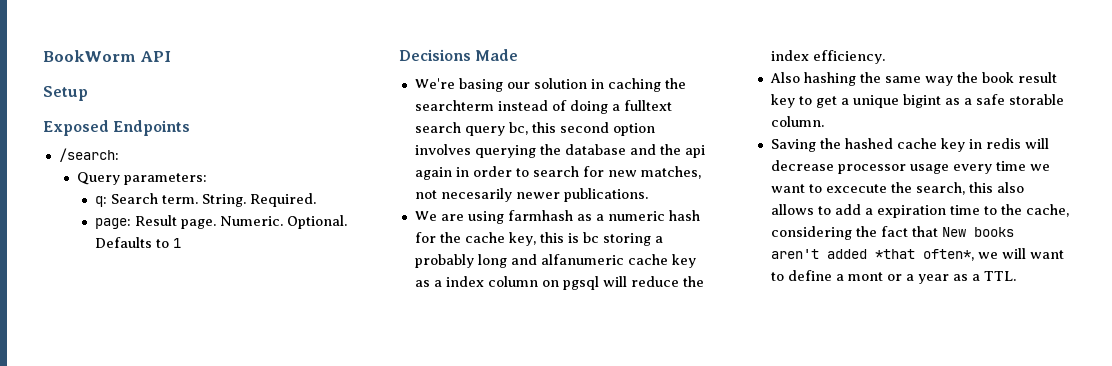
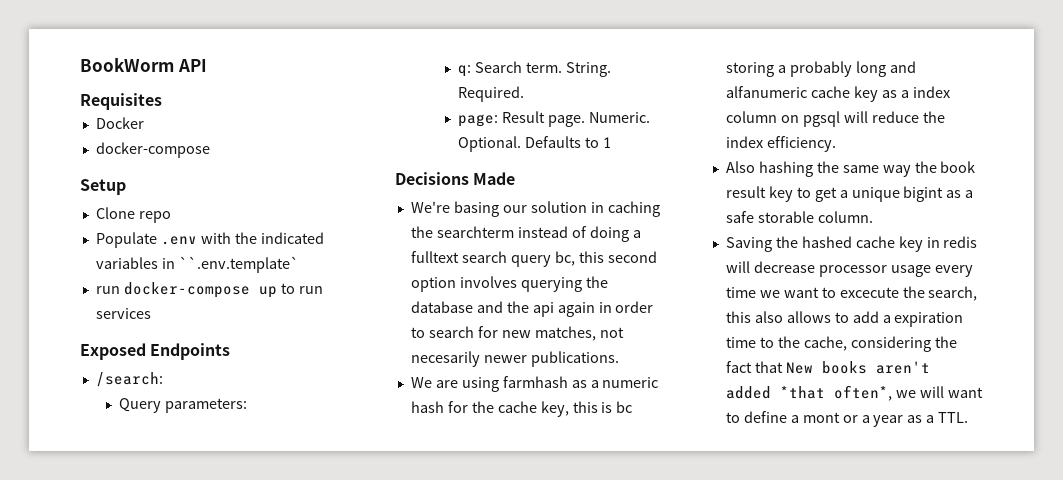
[43,86,88,101] Setup -> [80,93,162,110] [95,117,144,129] [95,142,210,158] [80,179,126,195] [95,207,171,223] [95,232,324,248] [95,256,299,273] [95,282,323,298] [95,308,151,319] Requisites // Docker // docker-compose // Setup // Clone repo // Populate .env with the indicated variables in ``.env.template` // run docker-compose up to run services

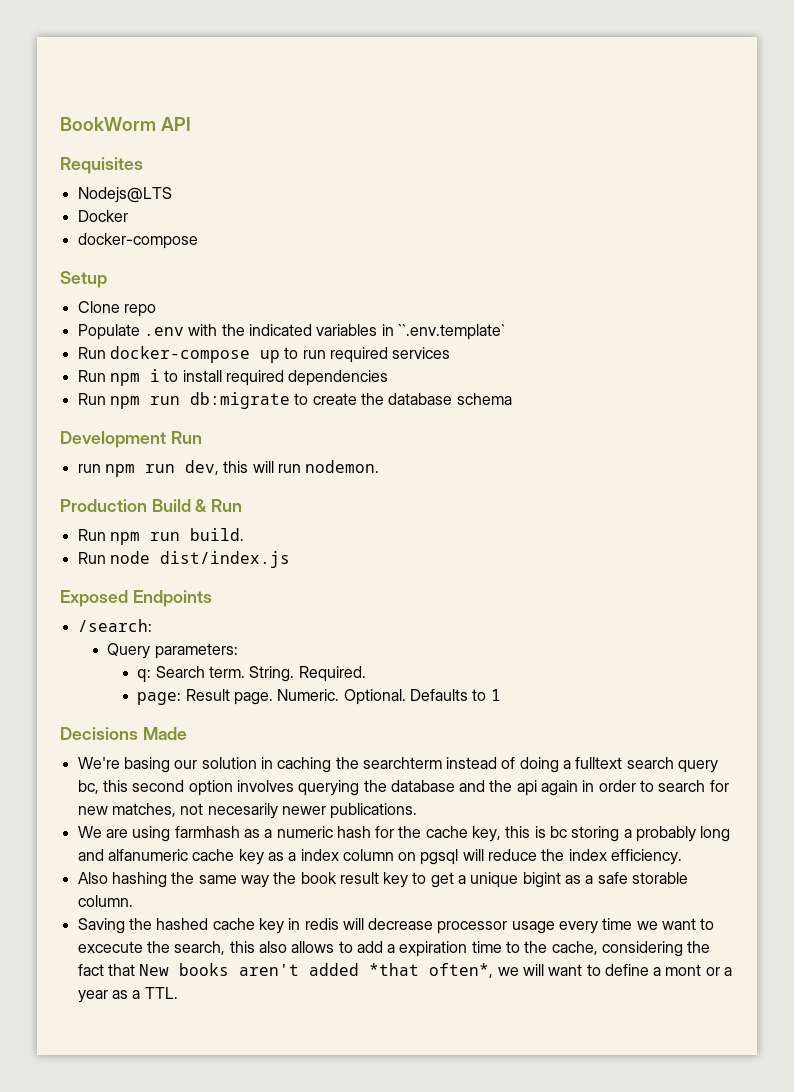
(162, 101) none -> [77,187,172,203] // Nodejs@LTS
[95,286,120,294] run -> [77,347,106,359] Run
(323, 290) none -> [329,347,388,363] required
(151, 313) none -> [77,369,389,386] [77,392,512,409] [60,431,202,448] [77,460,380,477] [60,499,243,512] [77,528,244,545] [77,551,290,568] // Run npm i to install required dependencies // Run npm run db:migrate to create the database schema // Development Run // run npm run dev, this will run nodemon. // Production Build & Run // Run npm run build. // Run node dist/index.js

